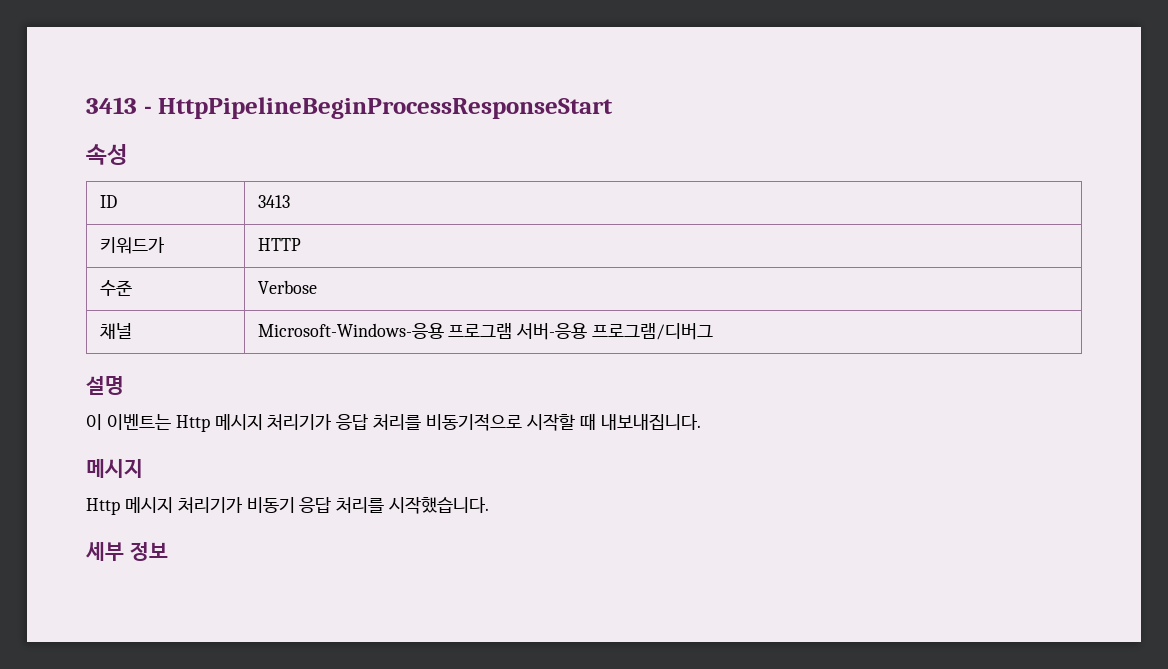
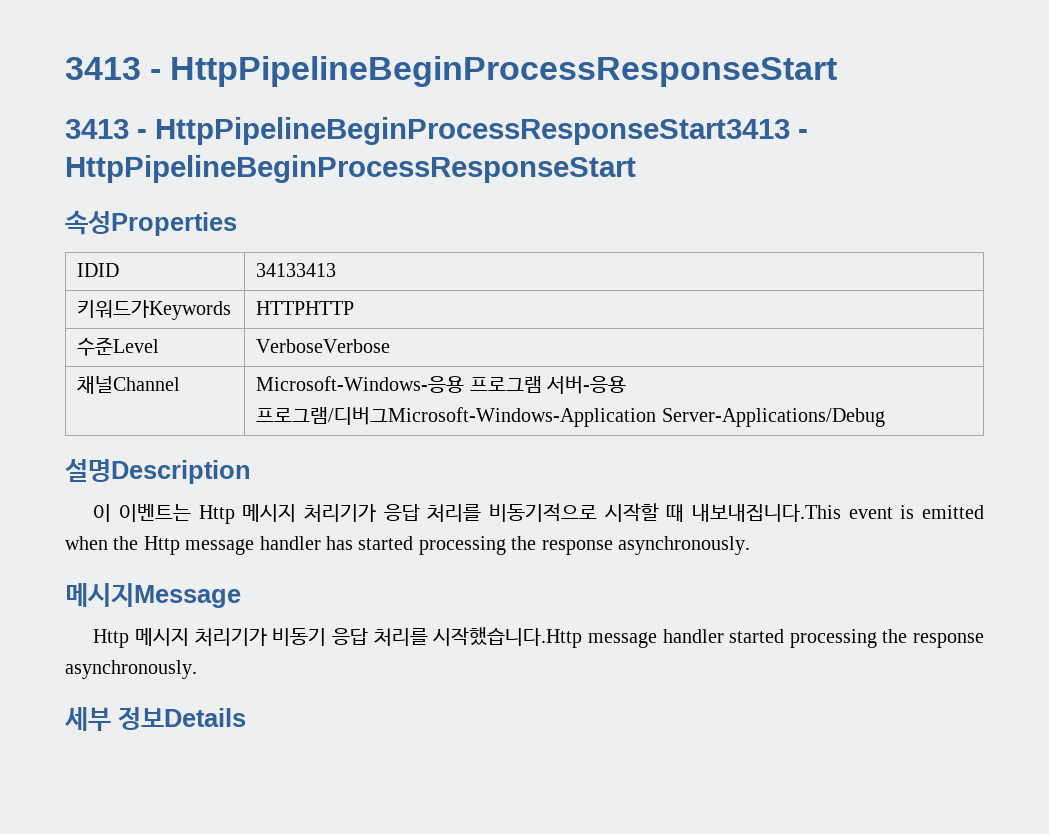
[86,144,128,165] [99,195,117,208] [257,195,290,208] [99,237,165,254] [257,238,301,251] [99,280,132,296] [257,280,317,294] [99,323,132,339] 속성 // ID | 3413 // 키워드가 | HTTP // 수준 | Verbose // 채널 -> [65,117,808,145] [65,155,636,183] [65,210,237,236] [77,263,120,277] [256,263,337,277] [77,300,232,320] [256,301,355,315] [77,337,160,356] [256,339,391,353] [77,375,181,394] 3413 - HttpPipelineBeginProcessResponseStart3413 - HttpPipelineBeginProcessResponseStart // 속성Properties // IDID | 34133413 // 키워드가Keywords | HTTPHTTP // 수준Level | VerboseVerbose // 채널Channel
[592,323,714,340] [86,376,124,395] 프로그램/디버그 // 설명 -> [256,407,885,427] [65,459,251,484] 프로그램/디버그Microsoft-Windows-Application Server-Applications/Debug // 설명Description
[600,414,701,430] [86,459,143,478] 내보내집니다. // 메시지 -> [692,504,985,522] [65,536,750,555] [65,583,241,608] 내보내집니다.This event is emitted when the Http message handler has started processing the response asynchronously. // 메시지Message
[389,496,490,514] 시작했습니다. -> [433,627,984,648] [65,660,197,679] 시작했습니다.Http message handler started processing the response asynchronously.
[129,542,168,561] 정보 -> [118,707,246,730] 정보Details

